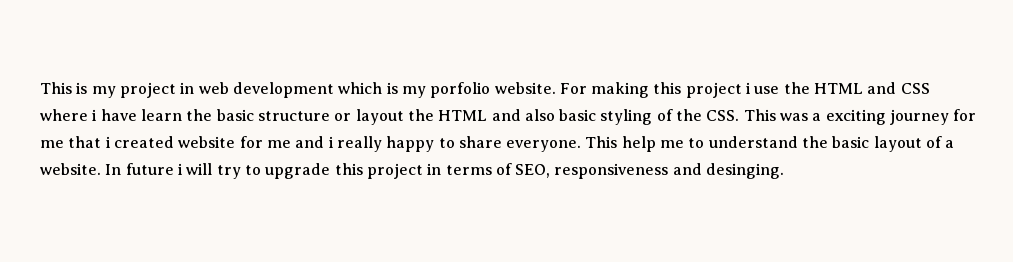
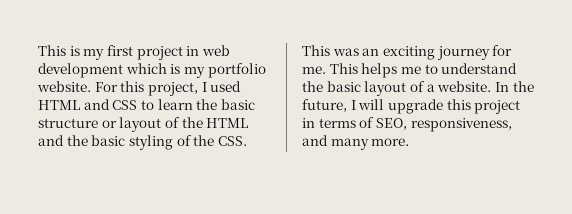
(116, 92) none -> [106,45,133,56] first
[430,82,491,98] porfolio -> [207,63,266,78] portfolio
[591,82,930,98] [40,109,137,121] making this project i use the HTML and CSS where i have -> [120,81,242,96] [38,99,154,110] this project, I used HTML and CSS to
[407,109,555,121] the HTML and also -> [164,117,249,128] [38,135,88,146] of the HTML and the
[812,113,822,121] a -> [362,48,380,56] an
[40,136,656,152] me that i created website for me and i really happy to share everyone. This help -> [302,63,398,78] me. This helps
[125,163,261,179] future i will try to -> [512,81,534,92] [302,99,385,112] the future, I will
[554,163,785,179] responsiveness and desinging. -> [410,118,512,132] [302,135,410,150] responsiveness, and many more.

